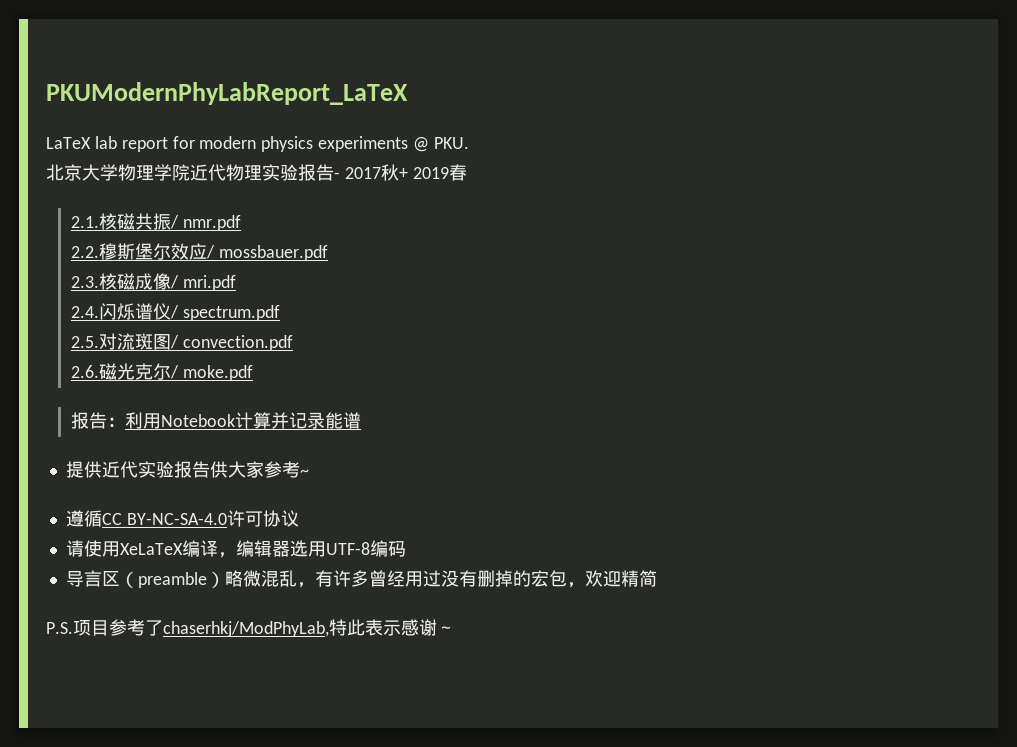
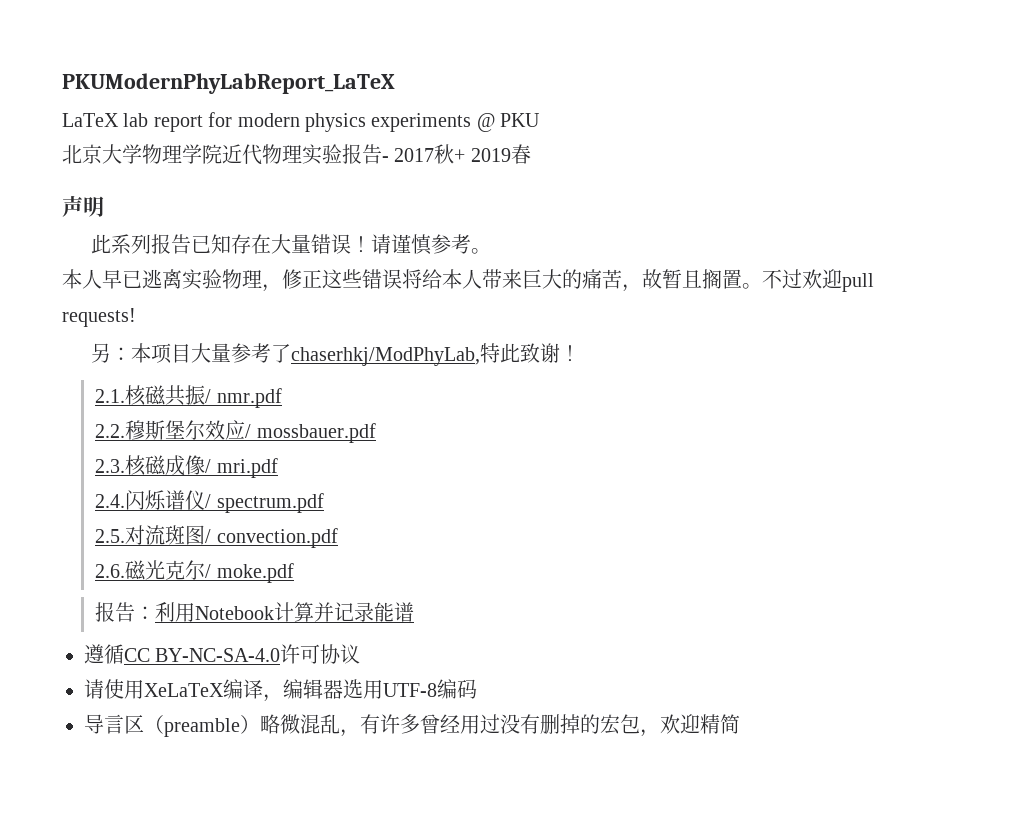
[433,137,469,149] PKU. -> [500,113,541,127] PKU
(467, 172) none -> [62,196,104,217] [90,234,491,255] [62,269,874,292] [62,308,136,327] [90,343,580,366] // 声明 // 此系列报告已知存在大量错误！请谨慎参考。 // 本人早已逃离实验物理，修正这些错误将给本人带来巨大的痛苦，故暂且搁置。不过欢迎pull requests! // 另：本项目大量参考了chaserhkj/ModPhyLab,特此致谢！
[65,461,309,478] // 提供近代实验报告供大家参考~ -> (415, 612) none
[46,619,455,637] // P.S.项目参考了chaserhkj/ModPhyLab,特此表示感谢～ -> (740, 724) none

